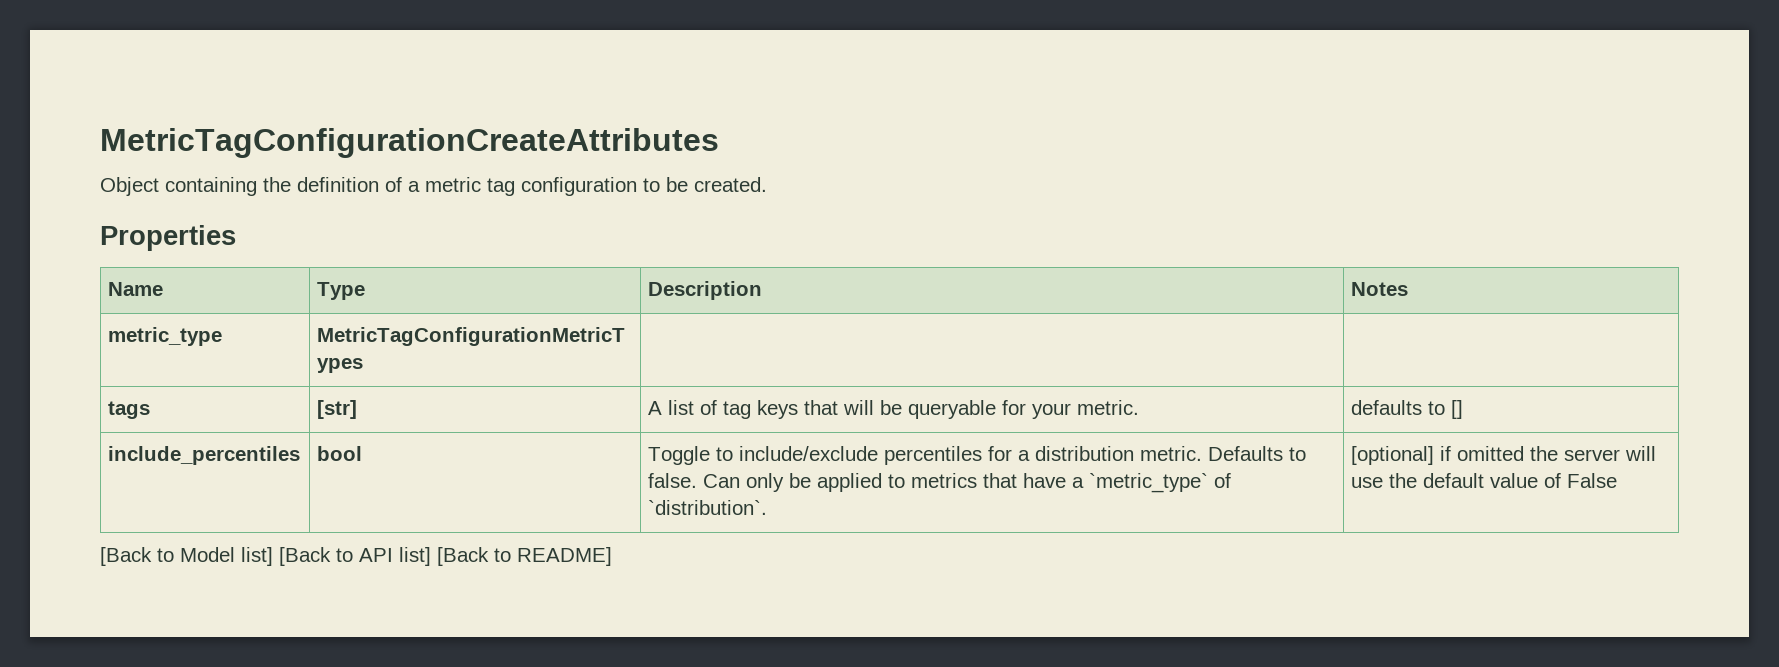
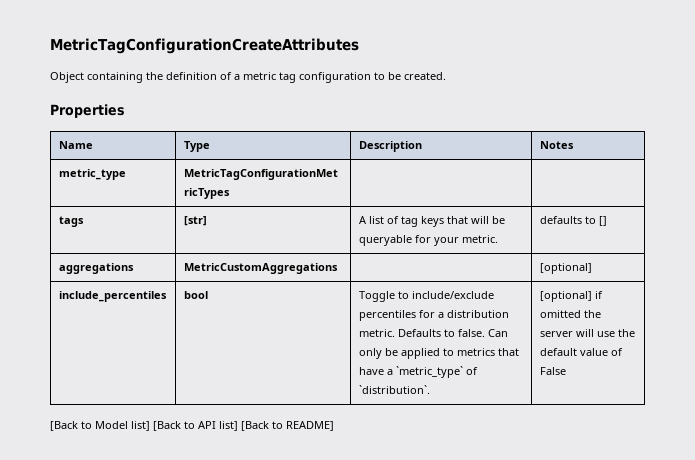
(1464, 409) none -> [58,263,134,274] [183,263,338,274] [539,263,592,274] // aggregations | MetricCustomAggregations | | [optional]

